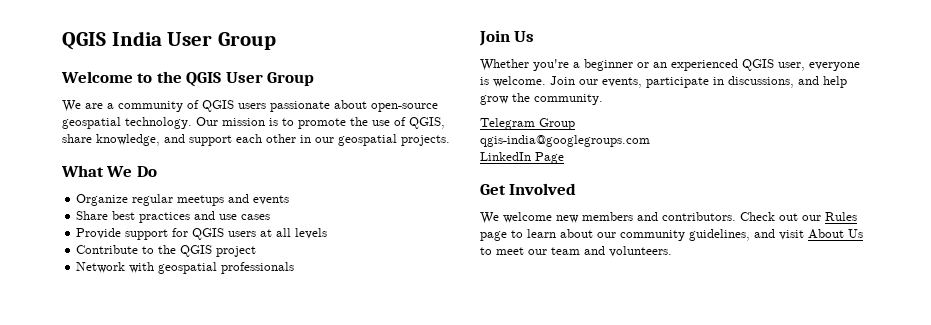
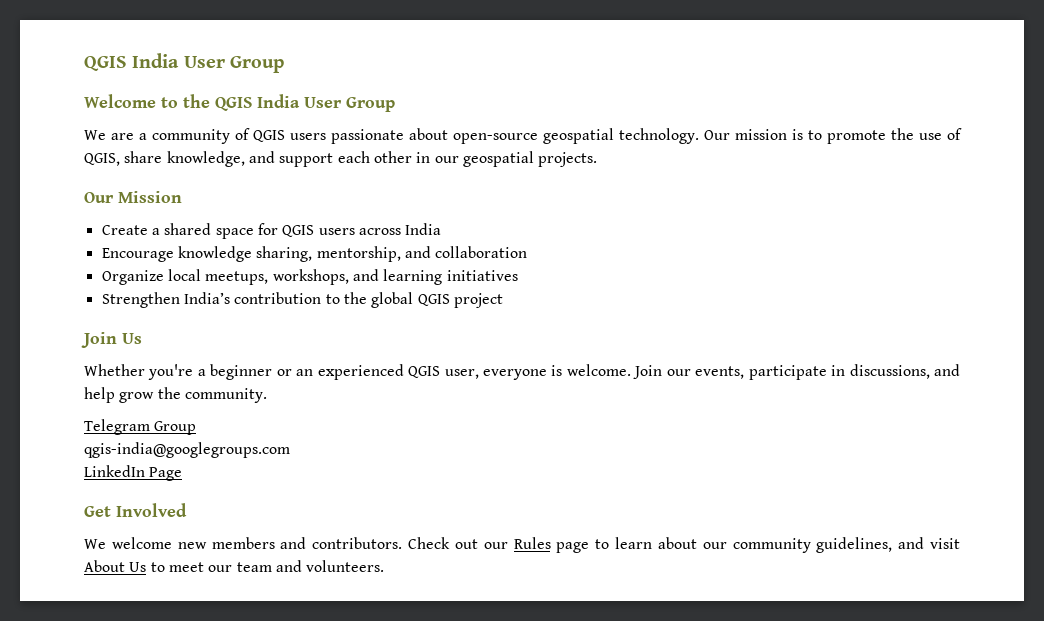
(222, 79) none -> [257,94,300,108] India
[61,165,157,177] [76,194,290,206] [76,211,271,223] [76,228,328,240] [76,245,177,254] What We Do // Organize regular meetups and events // Share best practices and use cases // Provide support for QGIS users at all levels // Contribute to the -> [84,191,182,203] [101,223,442,239] [101,246,528,262] [101,269,518,285] [101,292,414,308] Our Mission // Create a shared space for QGIS users across India // Encourage knowledge sharing, mentorship, and collaboration // Organize local meetups, workshops, and learning initiatives // Strengthen India’s contribution to the global
[76,262,295,274] // Network with geospatial professionals -> (503, 300) none

